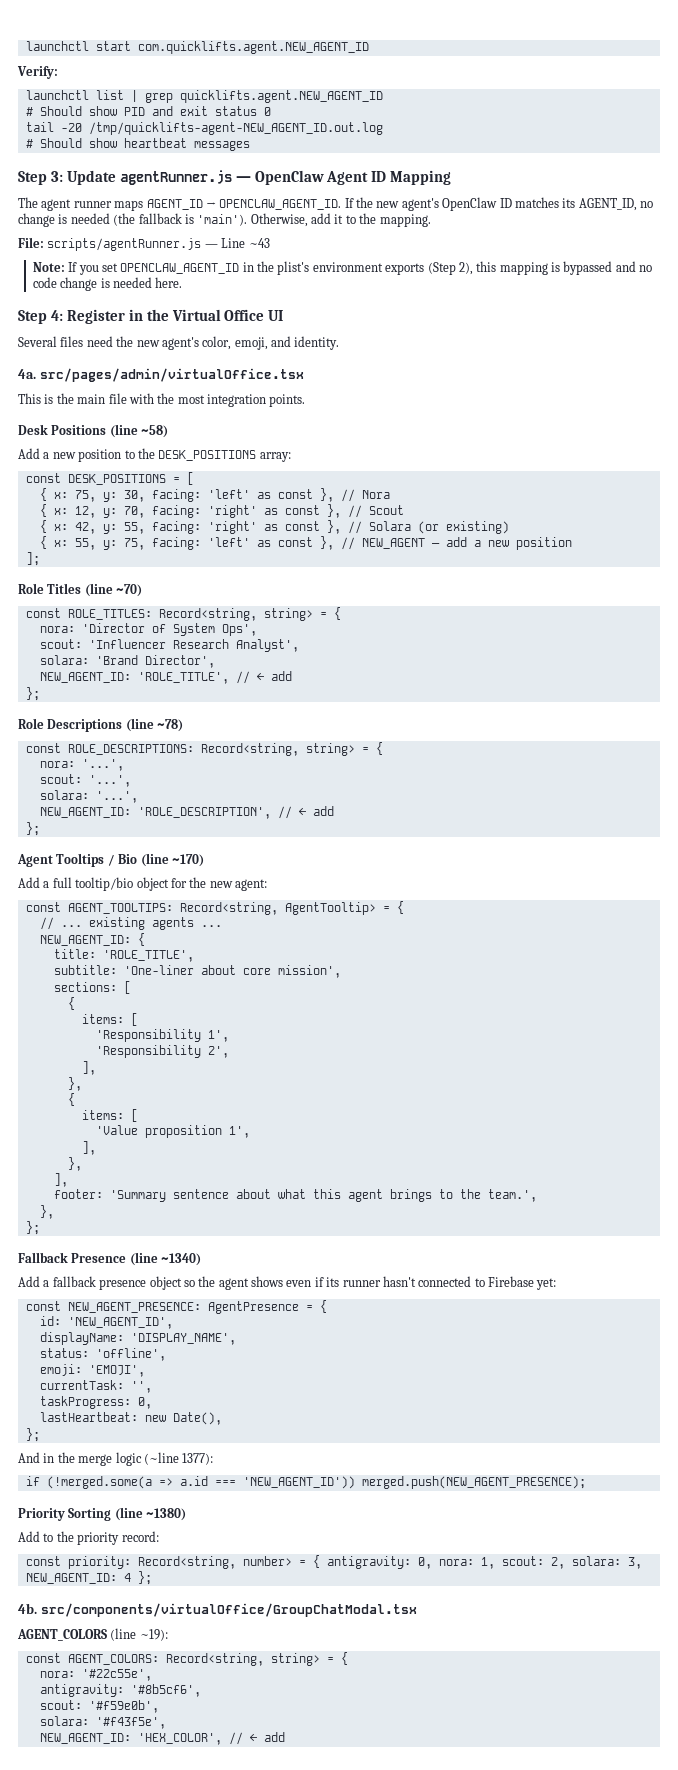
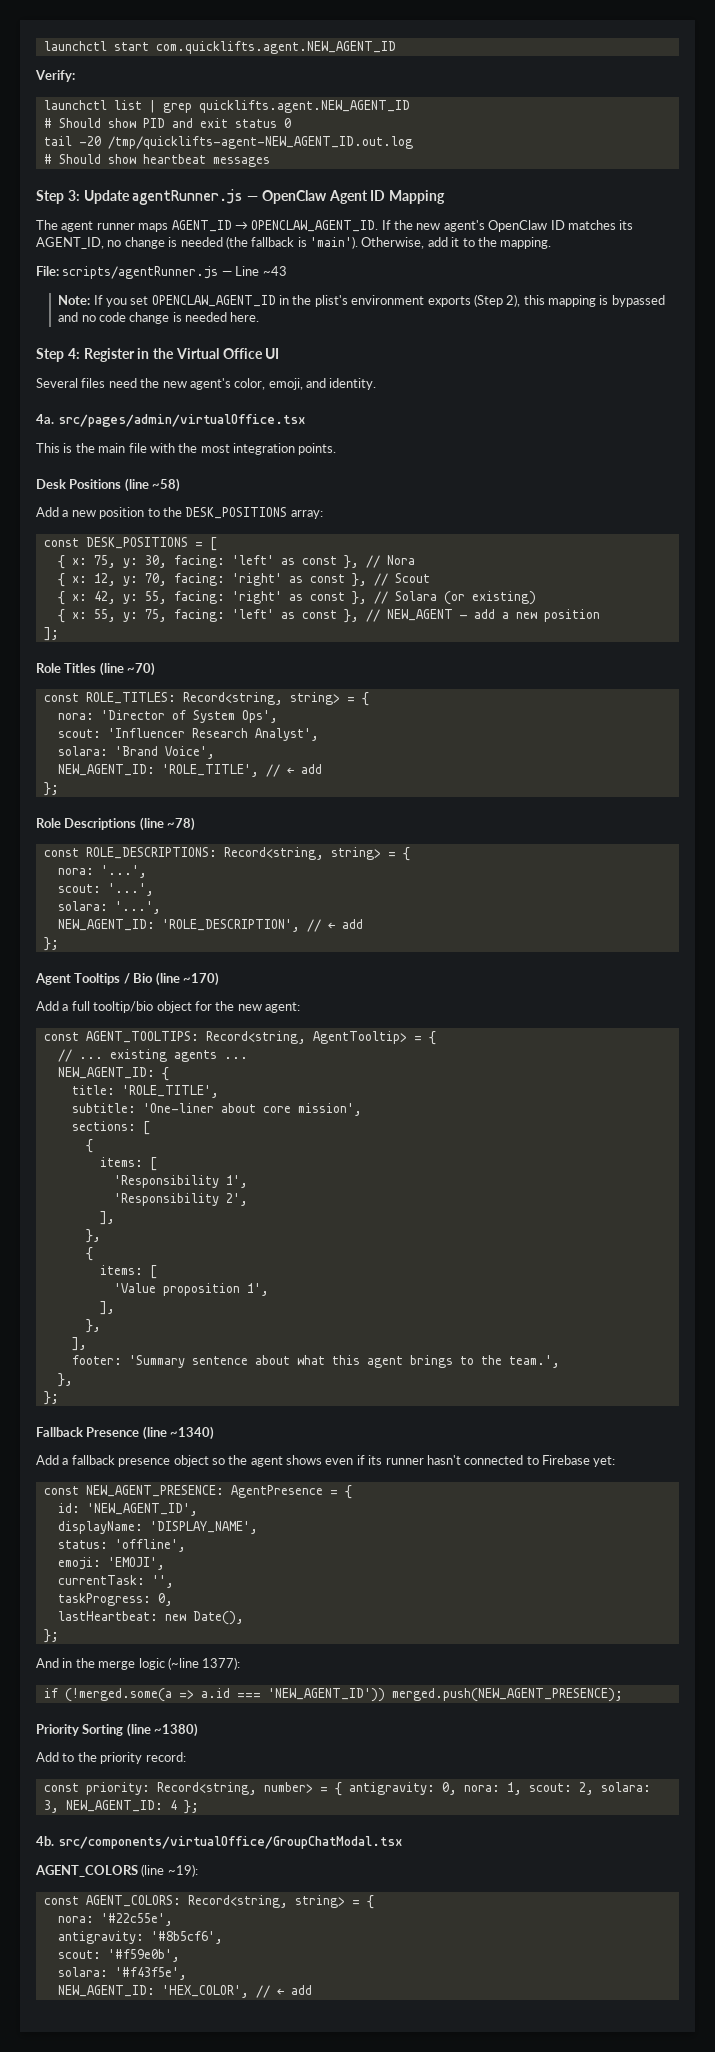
[144,655,215,668] Director', -> [164,746,215,759] Voice',

